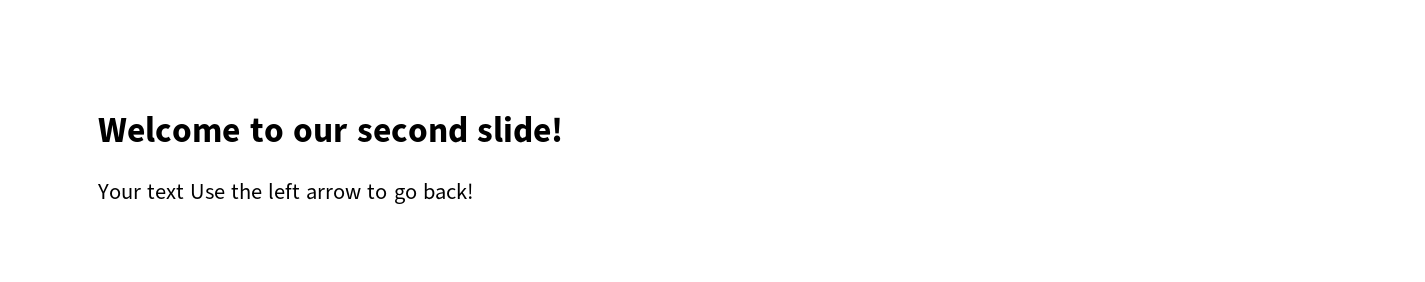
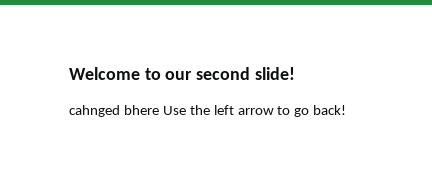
[97,184,185,199] Your text -> [69,105,159,117] cahnged bhere

